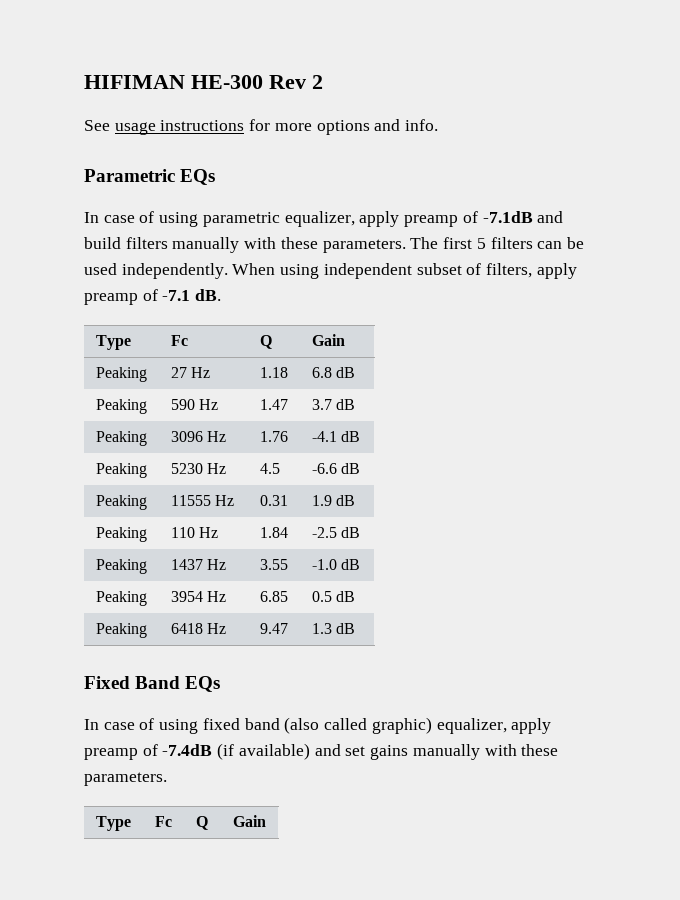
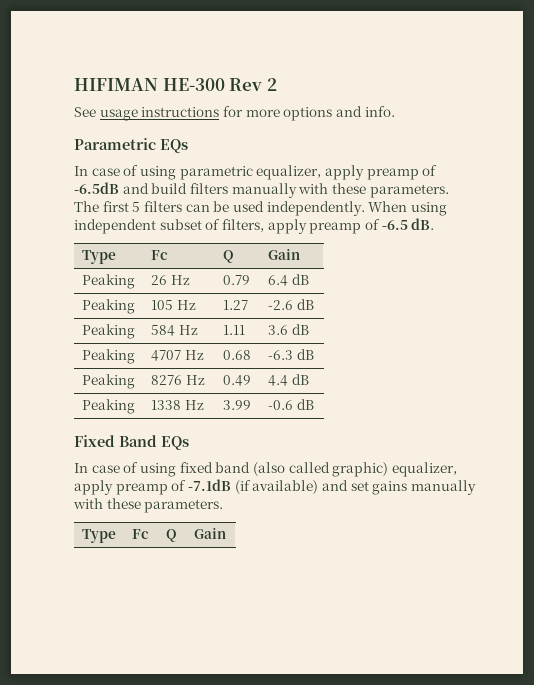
[482,211,533,223] -7.1dB -> [74,182,119,194] -6.5dB
[162,290,191,301] -7.1 -> [381,220,408,230] -6.5
[170,367,211,378] [259,367,288,378] [311,367,356,378] [95,399,147,414] [170,399,219,410] [259,399,288,410] [311,399,356,410] [95,431,147,446] [170,431,227,442] [259,431,288,442] [311,431,361,442] [95,463,147,478] [170,463,227,474] [259,463,280,474] [311,463,361,474] [95,495,147,510] [170,495,235,506] [259,495,288,506] [311,495,356,506] [95,527,147,542] [170,527,219,538] [259,527,288,538] [311,527,361,538] [95,559,147,574] [170,559,227,570] [259,559,288,570] [311,559,361,570] [95,591,147,606] [170,591,227,602] [259,591,288,602] [311,591,356,602] [95,623,147,638] [170,623,227,634] [259,623,288,634] [311,623,332,634] 27 Hz | 1.18 | 6.8 dB // Peaking | 590 Hz | 1.47 | 3.7 dB // Peaking | 3096 Hz | 1.76 | -4.1 dB // Peaking | 5230 Hz | 4.5 | -6.6 dB // Peaking | 11555 Hz | 0.31 | 1.9 dB // Peaking | 110 Hz | 1.84 | -2.5 dB // Peaking | 1437 Hz | 3.55 | -1.0 dB // Peaking | 3954 Hz | 6.85 | 0.5 dB // Peaking | 6418 Hz | 9.47 | 1.3 -> [150,275,190,285] [222,275,250,285] [267,274,309,286] [81,299,135,314] [150,300,196,310] [222,300,248,310] [267,299,314,310] [81,324,135,339] [150,325,198,336] [222,325,245,335] [267,324,309,335] [81,349,135,364] [150,350,204,361] [222,350,251,360] [267,349,314,360] [81,374,135,389] [150,375,205,385] [222,375,251,386] [267,374,309,386] [81,399,135,414] [150,400,204,410] [222,400,251,410] [267,400,293,410] 26 Hz | 0.79 | 6.4 dB // Peaking | 105 Hz | 1.27 | -2.6 dB // Peaking | 584 Hz | 1.11 | 3.6 dB // Peaking | 4707 Hz | 0.68 | -6.3 dB // Peaking | 8276 Hz | 0.49 | 4.4 dB // Peaking | 1338 Hz | 3.99 | -0.6
[162,744,213,756] -7.4dB -> [187,479,231,491] -7.1dB

